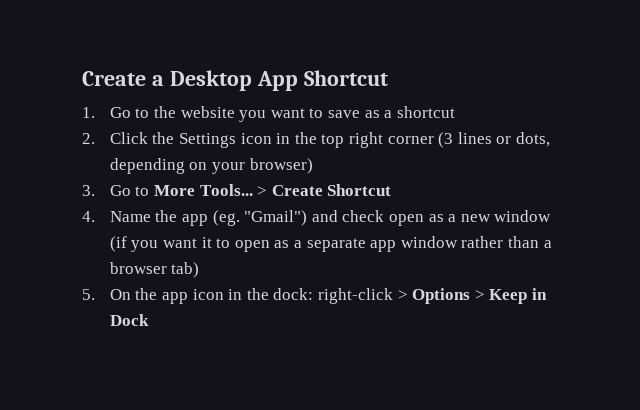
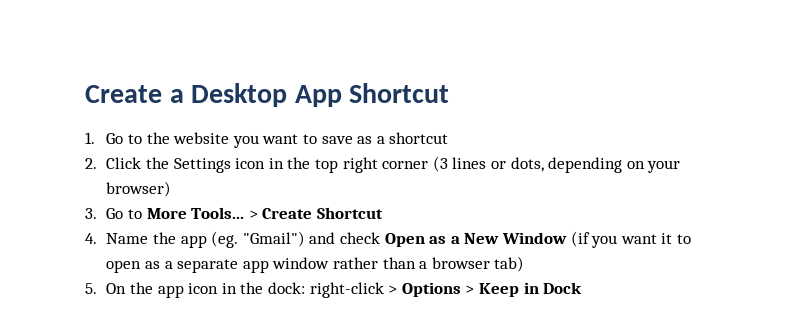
[388,210,552,226] open as a new window -> [384,232,567,247] Open as a New Window

